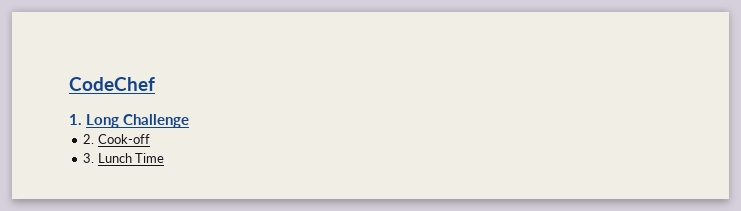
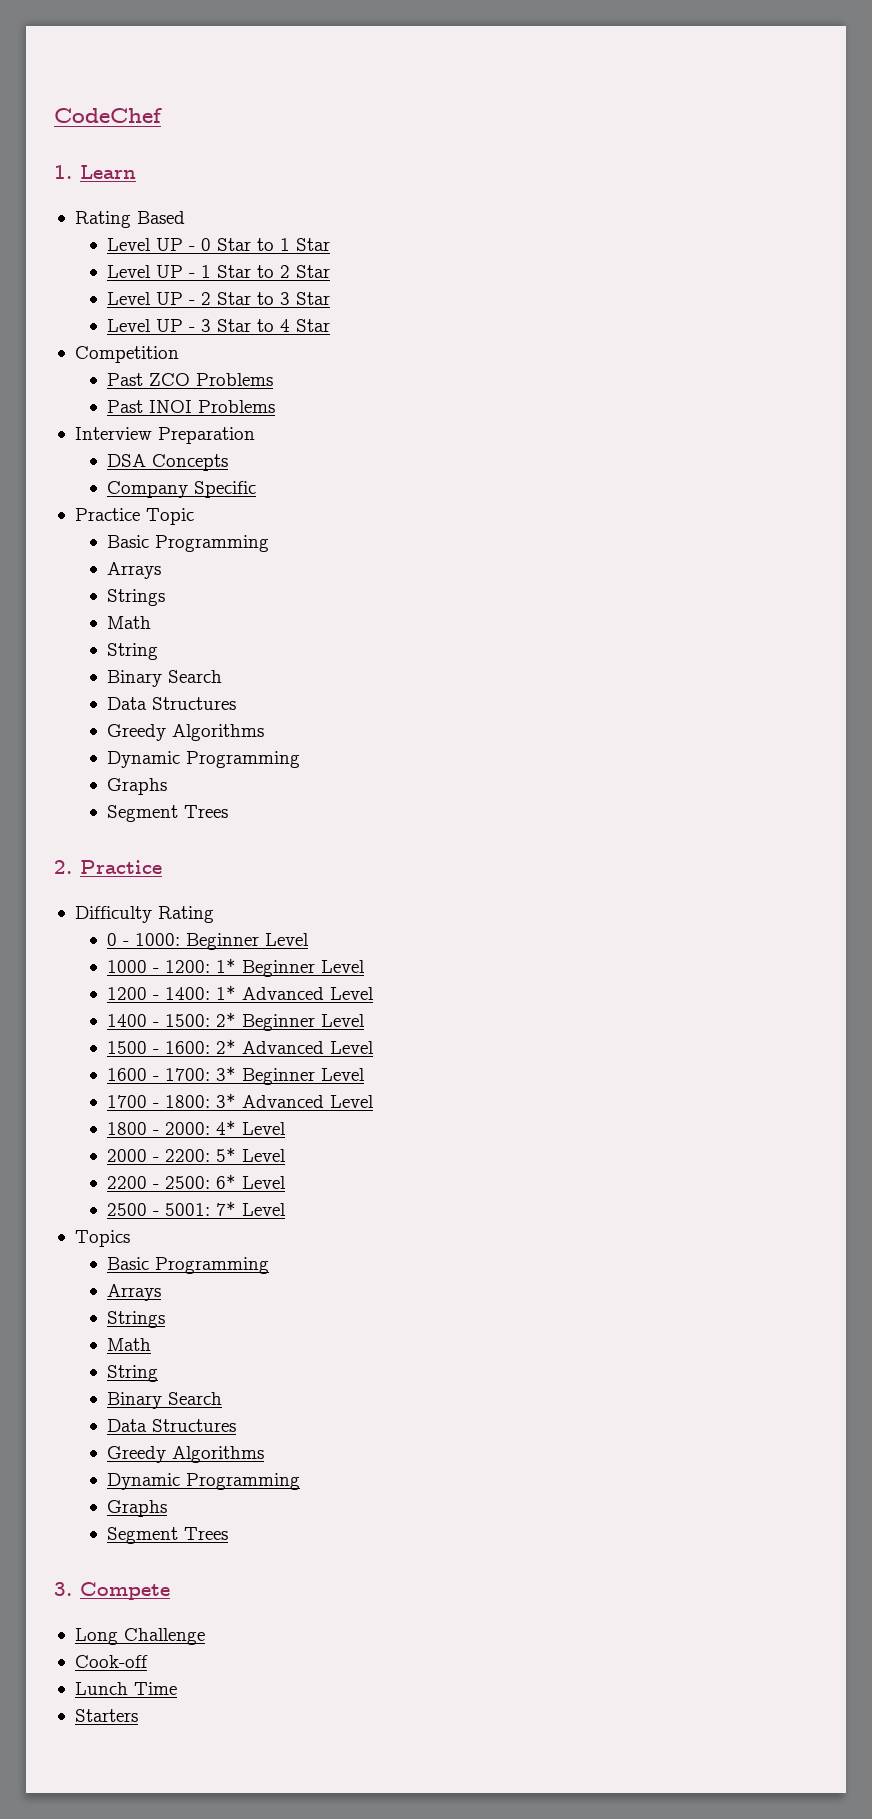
(82, 119) none -> [80,165,136,179] [74,211,185,228] [107,238,331,251] [107,265,331,278] [107,292,331,305] [107,319,331,332] [74,346,179,363] [107,373,274,386] [107,400,276,413] [74,427,255,444] [107,454,229,471] [107,481,257,498] [74,508,194,525] [107,535,270,552] [107,562,162,579] [107,589,166,606] [107,616,152,629] [107,643,159,660] [107,670,223,687] [107,697,237,710] [107,724,265,741] [107,751,301,768] [107,778,168,795] [107,805,229,822] [54,860,162,874] [74,906,214,923] [107,933,310,950] [107,958,366,977] [107,985,375,1000] [107,1012,366,1031] [107,1039,375,1054] [107,1066,366,1085] [107,1093,375,1108] [107,1120,287,1135] [107,1147,287,1162] [107,1174,287,1189] [107,1201,287,1216] [74,1230,130,1247] [107,1257,270,1274] [107,1284,162,1301] [107,1311,166,1328] [107,1338,152,1351] [107,1365,159,1382] [107,1392,223,1409] [107,1419,237,1432] [107,1446,265,1463] [107,1473,301,1490] [107,1500,168,1517] [107,1527,229,1544] [54,1582,170,1600] Learn // Rating Based // Level UP - 0 Star to 1 Star // Level UP - 1 Star to 2 Star // Level UP - 2 Star to 3 Star // Level UP - 3 Star to 4 Star // Competition // Past ZCO Problems // Past INOI Problems // Interview Preparation // DSA Concepts // Company Specific // Practice Topic // Basic Programming // Arrays // Strings // Math // String // Binary Search // Data Structures // Greedy Algorithms // Dynamic Programming // Graphs // Segment Trees // 2. Practice // Difficulty Rating // 0 - 1000: Beginner Level // 1000 - 1200: 1* Beginner Level // 1200 - 1400: 1* Advanced Level // 1400 - 1500: 2* Beginner Level // 1500 - 1600: 2* Advanced Level // 1600 - 1700: 3* Beginner Level // 1700 - 1800: 3* Advanced Level // 1800 - 2000: 4* Level // 2000 - 2200: 5* Level // 2200 - 2500: 6* Level // 2500 - 5001: 7* Level // Topics // Basic Programming // Arrays // Strings // Math // String // Binary Search // Data Structures // Greedy Algorithms // Dynamic Programming // Graphs // Segment Trees // 3. Compete //
[83,134,95,144] 2. -> (205, 1636) none
[83,153,95,163] 3. -> (148, 1661) none
(165, 158) none -> [74,1709,138,1722] // Starters

